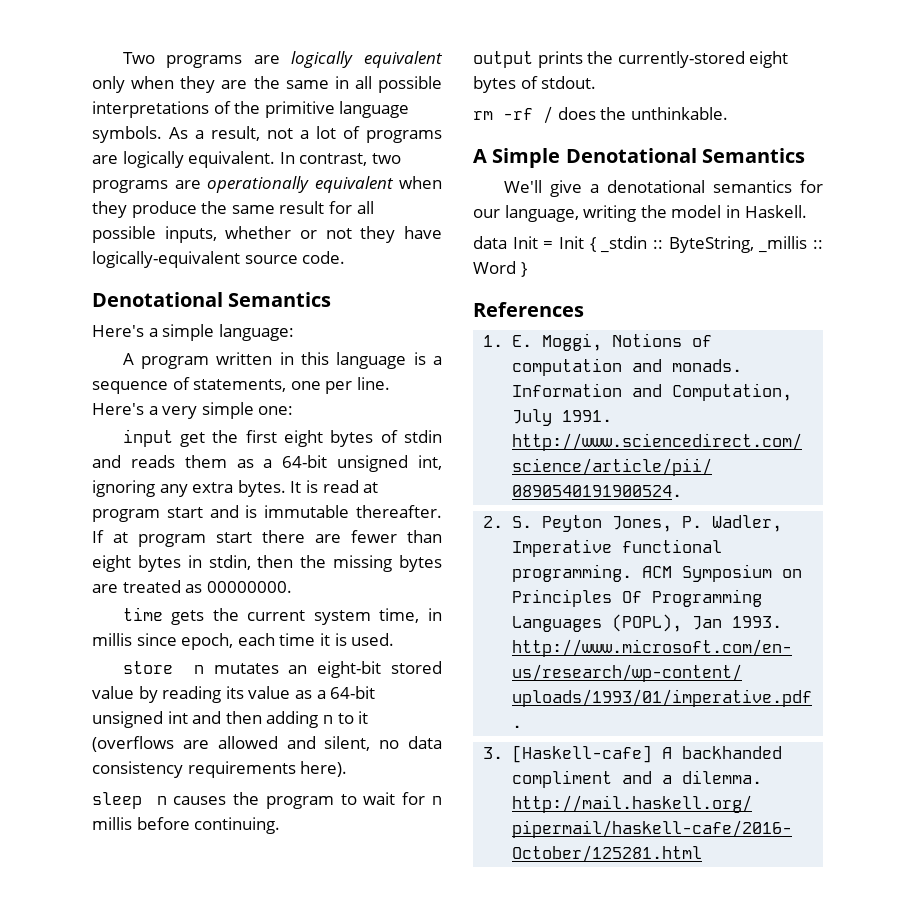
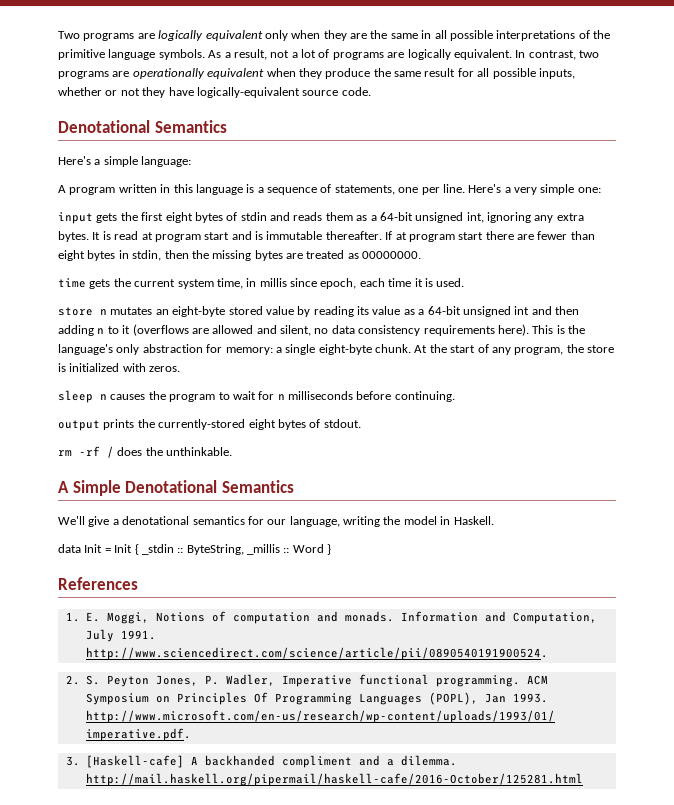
[179,432,205,447] get -> [96,213,118,223] gets
[317,661,382,678] eight-bit -> [172,306,226,317] eight-byte
(348, 769) none -> [532,325,585,334] [58,344,614,355] [58,363,181,372] This is the language's only abstraction for memory: a single eight-byte chunk. At the start of any program, the store is initialized with zeros.
[92,817,132,830] millis -> [288,391,353,400] milliseconds

